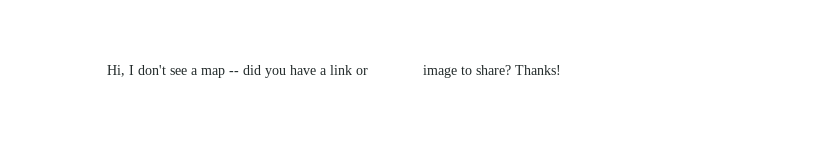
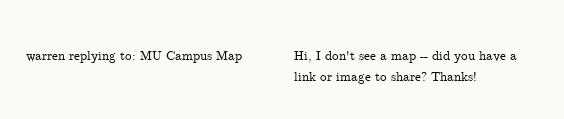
(106, 71) none -> [26,50,242,63] warren replying to: MU Campus Map //

